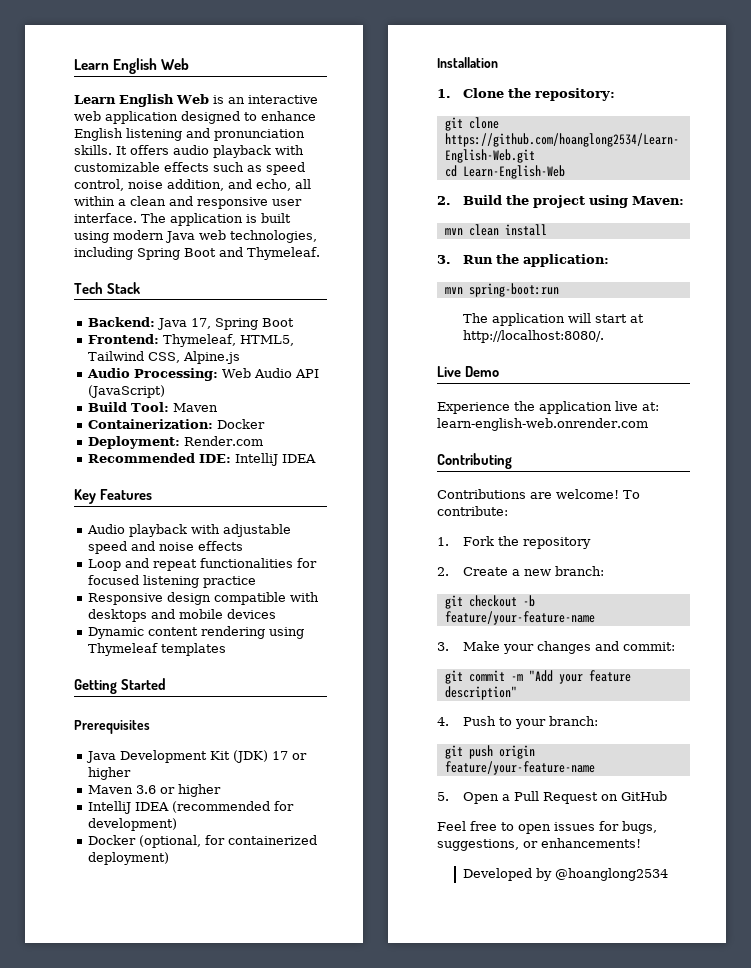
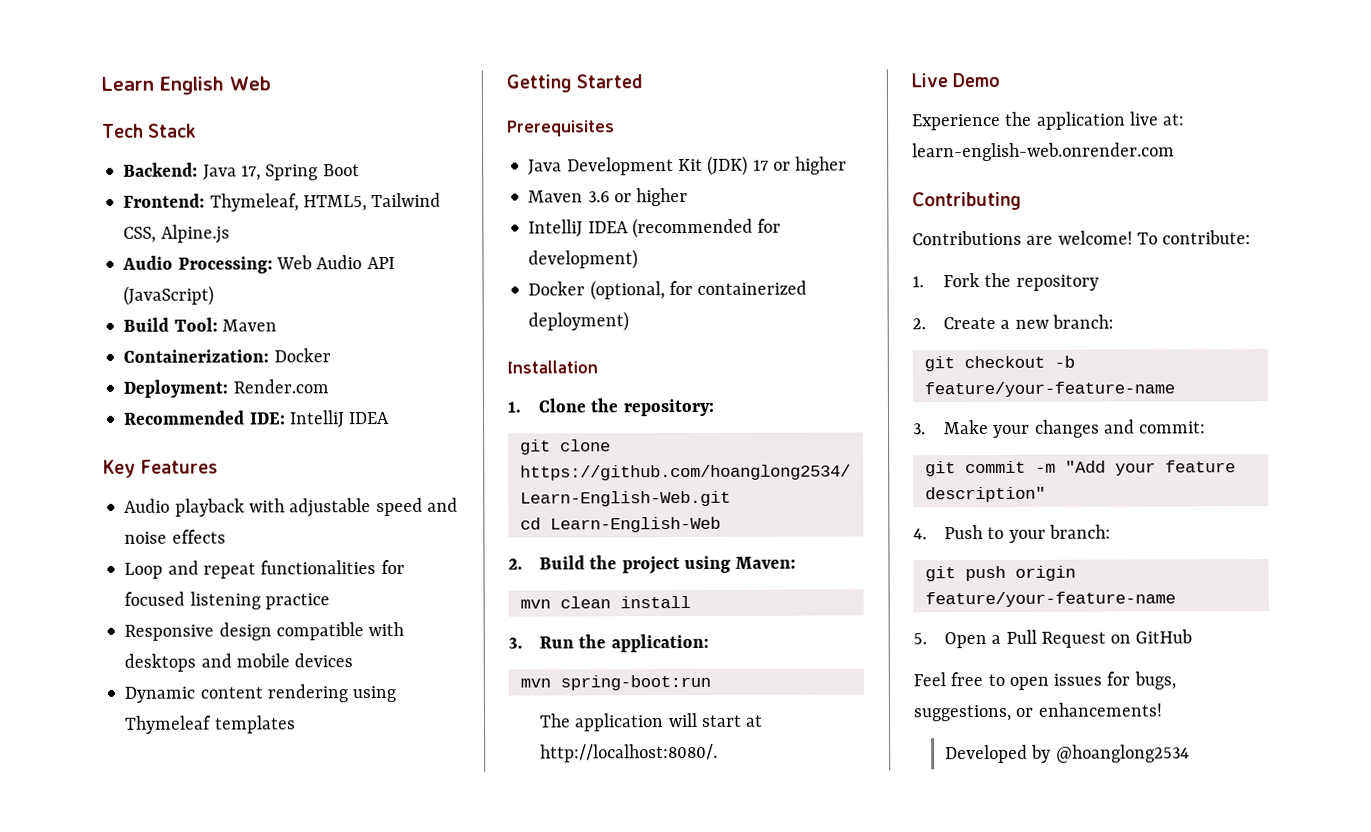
[74,58,190,74] [74,94,318,107] [74,111,316,124] [74,128,305,141] [74,145,304,158] [74,162,305,175] [74,179,311,191] [74,196,302,209] [74,213,291,226] [74,230,317,243] [74,247,320,260] Learn English Web // Learn English Web is an interactive web application designed to enhance English listening and pronunciation skills. It offers audio playback with customizable effects such as speed control, noise addition, and echo, all within a clean and responsive user interface. The application is built using modern Java web technologies, including Spring Boot and Thymeleaf. -> [101,76,271,95] Learn English Web

